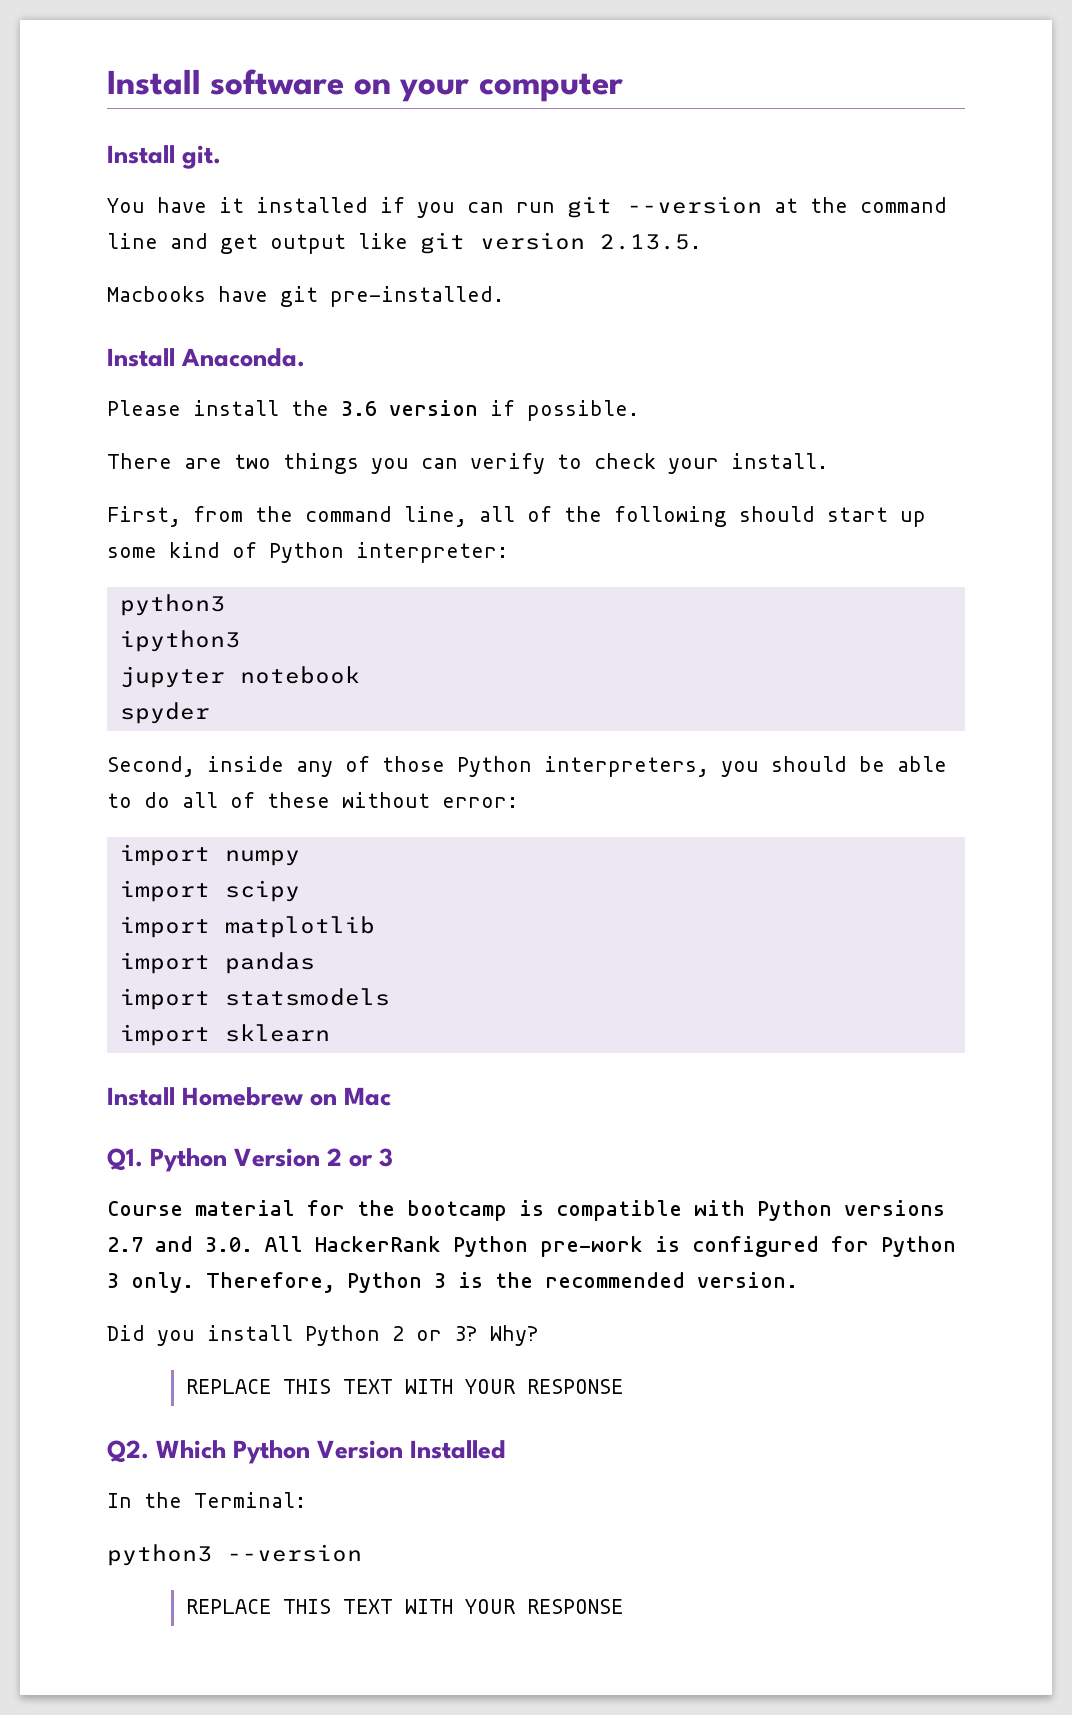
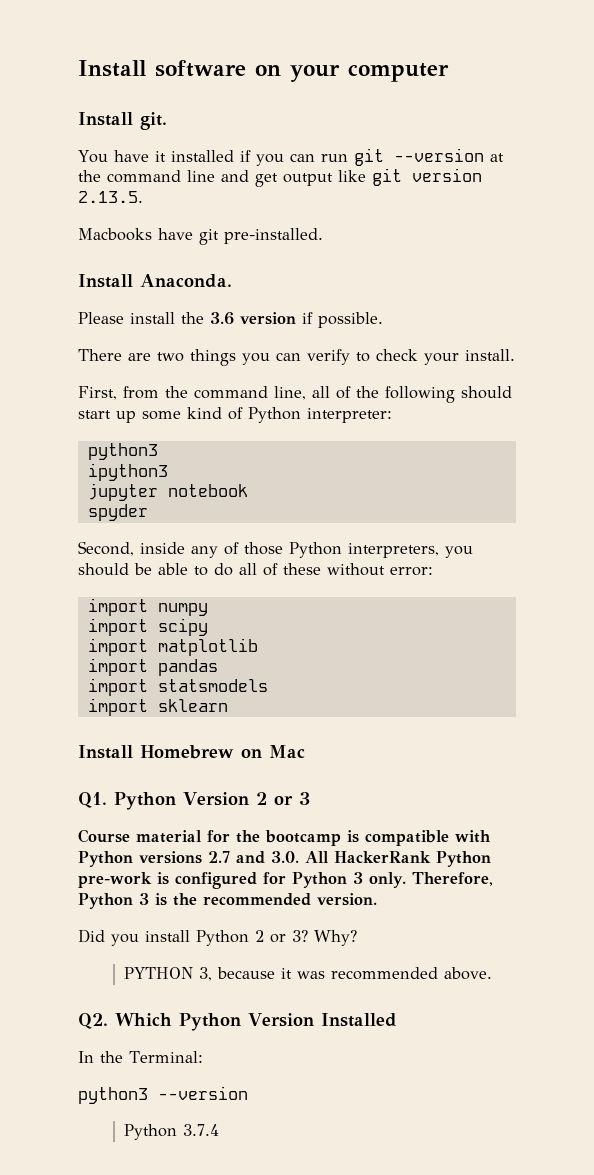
[186,1379,624,1394] REPLACE THIS TEXT WITH YOUR RESPONSE -> [124,967,493,981] PYTHON 3, because it was recommended above.
[186,1599,624,1614] REPLACE THIS TEXT WITH YOUR RESPONSE -> [124,1124,220,1140] Python 3.7.4

